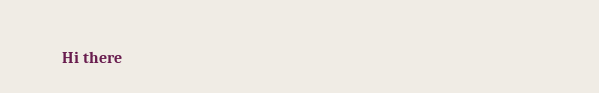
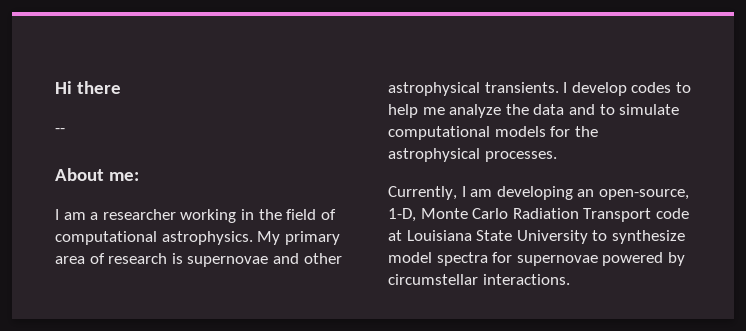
(123, 57) none -> [55,128,65,133] [55,168,139,181] [55,209,336,223] [55,231,340,245] [55,253,342,267] [388,82,691,96] [388,104,680,118] [388,126,598,140] [388,148,557,162] [388,186,689,200] [388,208,689,222] [388,230,685,244] [388,252,685,266] [388,274,570,285] // -- // About me: // I am a researcher working in the field of computational astrophysics. My primary area of research is supernovae and other astrophysical transients. I develop codes to help me analyze the data and to simulate computational models for the astrophysical processes. // Currently, I am developing an open-source, 1-D, Monte Carlo Radiation Transport code at Louisiana State University to synthesize model spectra for supernovae powered by circumstellar interactions.

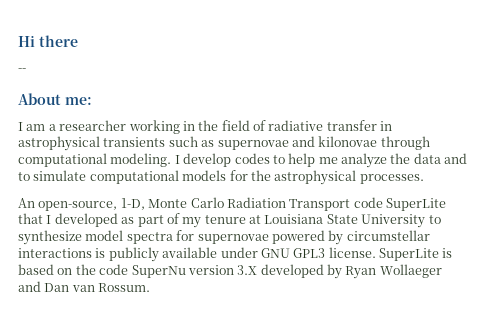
[55,231,340,245] [55,253,342,267] [388,82,559,96] computational astrophysics. My primary area of research is supernovae and other astrophysical transients. -> [268,120,393,131] [18,136,430,151] [18,153,172,167] radiative transfer in astrophysical transients such as supernovae and kilonovae through computational modeling.
[388,186,595,200] Currently, I am developing an -> [18,198,35,208] An
(689, 213) none -> [386,198,446,211] [18,213,246,228] SuperLite that I developed as part of my tenure
[482,274,570,285] interactions. -> [18,247,453,262] [18,264,442,279] [18,281,151,292] interactions is publicly available under GNU GPL3 license. SuperLite is based on the code SuperNu version 3.X developed by Ryan Wollaeger and Dan van Rossum.

